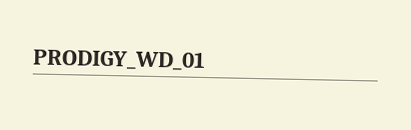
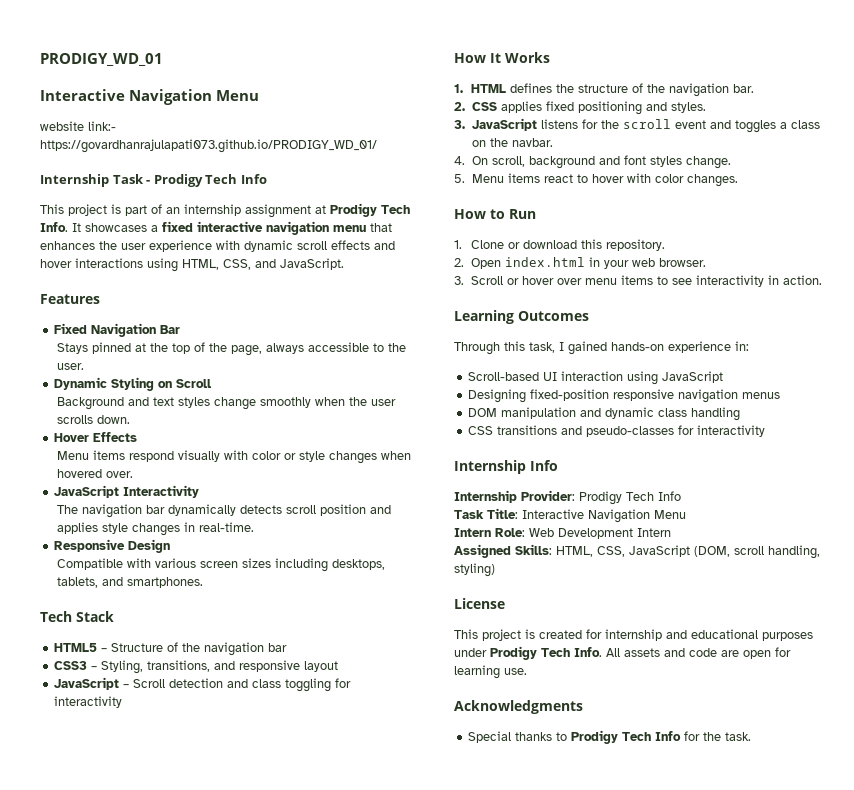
(206, 59) none -> [40,89,259,105] [40,121,116,131] [40,139,377,153] [40,174,267,187] [40,203,410,218] [40,221,392,235] [40,240,395,252] [40,258,344,272] [40,294,100,304] [54,323,181,337] [56,342,406,356] [56,363,84,370] [54,377,213,391] [56,397,396,410] [56,415,130,424] [54,432,138,442] [56,450,411,464] [56,469,133,478] [54,485,200,498] [56,504,391,518] [56,522,254,536] [54,539,171,553] [56,558,385,572] [56,577,203,588] [40,611,114,622] [54,642,288,656] [54,660,339,674] [54,677,352,692] [54,696,123,708] [454,52,550,63] [454,83,754,97] [454,101,706,115] [454,118,820,133] [471,138,553,147] [454,155,731,169] [454,173,738,187] [454,209,536,219] [454,239,665,251] [454,257,706,269] [454,275,822,287] [454,310,589,324] [454,341,749,355] [468,371,724,385] [468,389,781,403] [468,407,741,421] [468,425,766,437] [454,460,558,474] [454,490,681,505] [454,508,686,523] [454,528,671,539] [454,544,820,559] [454,563,495,577] [454,598,505,609] [454,629,813,641] [454,646,791,660] [454,665,527,679] [454,700,583,714] [468,730,752,744] // Interactive Navigation Menu // website link:- https://govardhanrajulapati073.github.io/PRODIGY_WD_01/ // Internship Task - Prodigy Tech Info // This project is part of an internship assignment at Prodigy Tech Info. It showcases a fixed interactive navigation menu that enhances the user experience with dynamic scroll effects and hover interactions using HTML, CSS, and JavaScript. // Features // Fixed Navigation Bar // Stays pinned at the top of the page, always accessible to the user. // Dynamic Styling on Scroll // Background and text styles change smoothly when the user scrolls down. // Hover Effects // Menu items respond visually with color or style changes when hovered over. // JavaScript Interactivity // The navigation bar dynamically detects scroll position and applies style changes in real-time. // Responsive Design // Compatible with various screen sizes including desktops, tablets, and smartphones. // Tech Stack // HTML5 – Structure of the navigation bar // CSS3 – Styling, transitions, and responsive layout // JavaScript – Scroll detection and class toggling for interactivity // How It Works // 1. HTML defines the structure of the navigation bar. // 2. CSS applies fixed positioning and styles. // 3. JavaScript listens for the scroll event and toggles a class on the navbar. // 4. On scroll, background and font styles change. // 5. Menu items react to hover with color changes. // How to Run // 1. Clone or download this repository. // 2. Open index.html in your web browser. // 3. Scroll or hover over menu items to see interactivity in action. // Learning Outcomes // Through this task, I gained hands-on experience in: // Scroll-based UI interaction using JavaScript // Designing fixed-position responsive navigation menus // DOM manipulation and dynamic class handling // CSS transitions and pseudo-classes for interactivity // Internship Info // Internship Provider: Prodigy Tech Info // Task Title: Interactive Navigation Menu // Intern Role: Web Development Intern // Assigned Skills: HTML, CSS, JavaScript (DOM, scroll handling, styling) // License // This project is created for internship and educational purposes under Prodigy Tech Info. All assets and code are open for learning use. // Acknowledgments // Special thanks to Prodigy Tech Info for the task.

